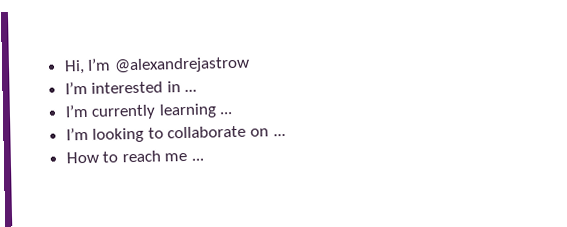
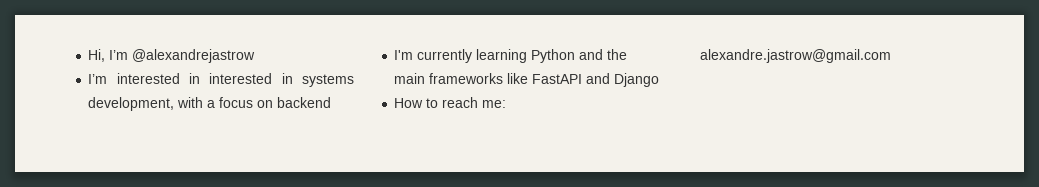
[184,89,198,92] [64,103,234,120] [65,125,286,143] ... // I’m currently learning ... // I’m looking to collaborate on ... -> [209,73,354,87] [88,97,332,111] [394,49,628,63] [394,73,660,87] interested in systems development, with a focus on backend // I'm currently learning Python and the main frameworks like FastAPI and Django
[164,152,205,162] me ... -> [482,100,507,108] [700,49,892,63] me: alexandre.jastrow@gmail.com

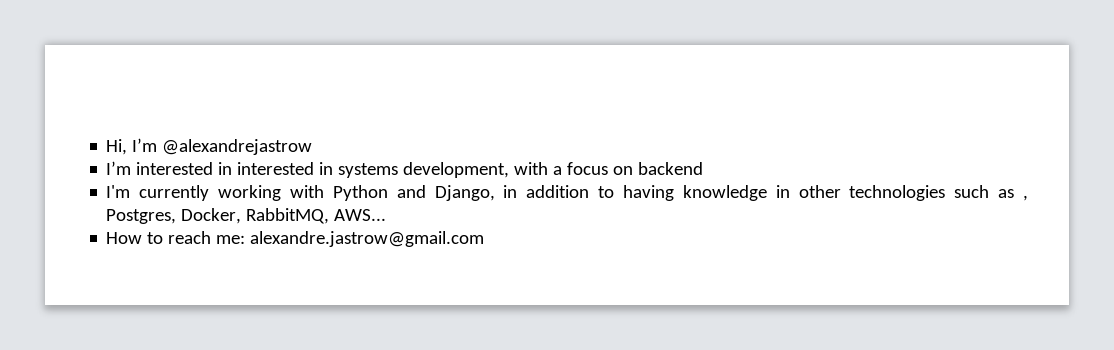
[476,49,628,63] [394,73,660,87] learning Python and the main frameworks like FastAPI and Django -> [218,185,1029,201] [106,208,387,224] working with Python and Django, in addition to having knowledge in other technologies such as , Postgres, Docker, RabbitMQ, AWS...

